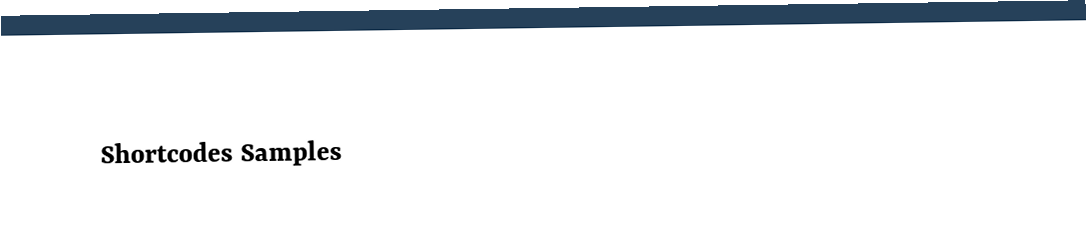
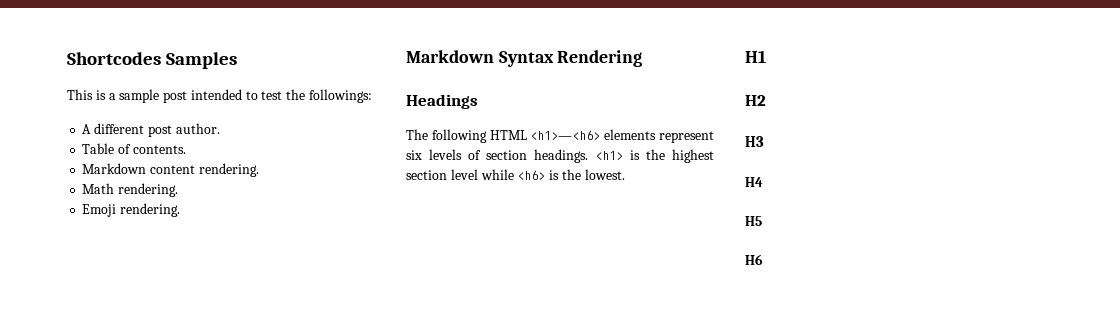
(343, 153) none -> [67,89,373,103] [82,123,220,137] [82,143,186,154] [82,163,259,177] [82,183,179,197] [82,203,181,217] [406,50,643,67] [406,94,478,109] [406,129,714,143] [406,149,714,163] [406,169,625,180] [745,50,766,63] [745,95,766,106] [745,136,764,147] [745,177,763,187] [745,216,762,226] [745,254,763,265] // This is a sample post intended to test the followings: // A different post author. // Table of contents. // Markdown content rendering. // Math rendering. // Emoji rendering. // Markdown Syntax Rendering // Headings // The following HTML <h1>—<h6> elements represent six levels of section headings. <h1> is the highest section level while <h6> is the lowest. // H1 // H2 // H3 // H4 // H5 // H6

